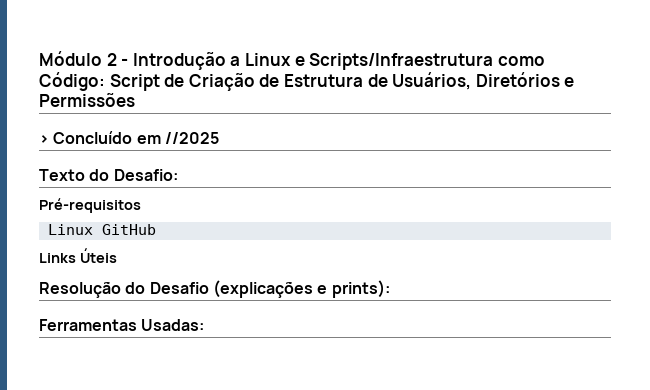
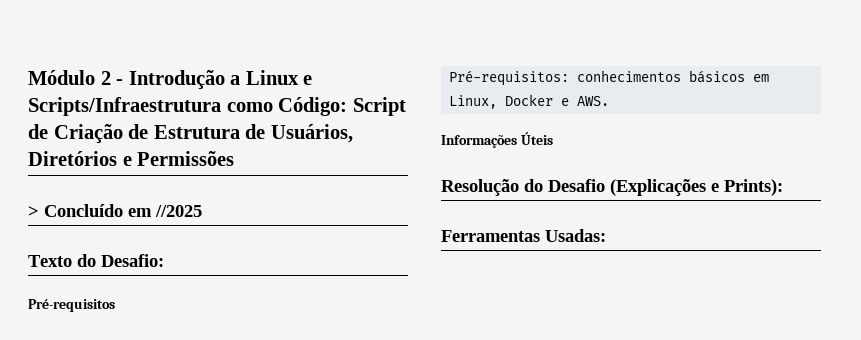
[47,224,156,235] [39,253,76,263] Linux GitHub // Links -> [449,70,770,86] [449,94,610,109] [441,135,517,148] Pré-requisitos: conhecimentos básicos em Linux, Docker e AWS. // Informações
[212,280,390,298] (explicações e prints): -> [610,179,783,196] (Explicações e Prints):

